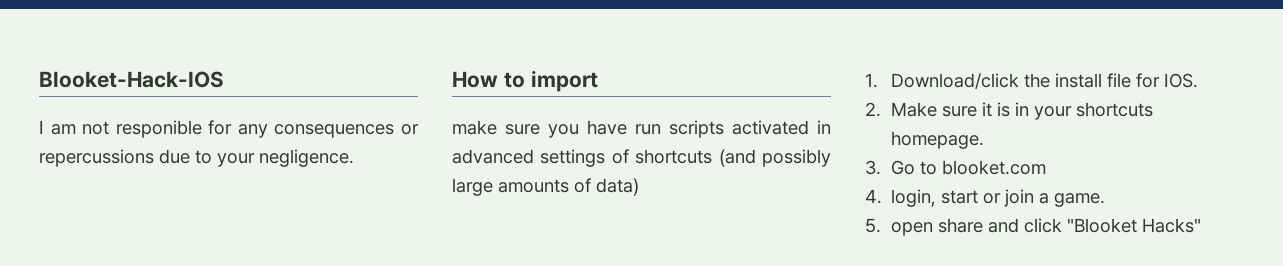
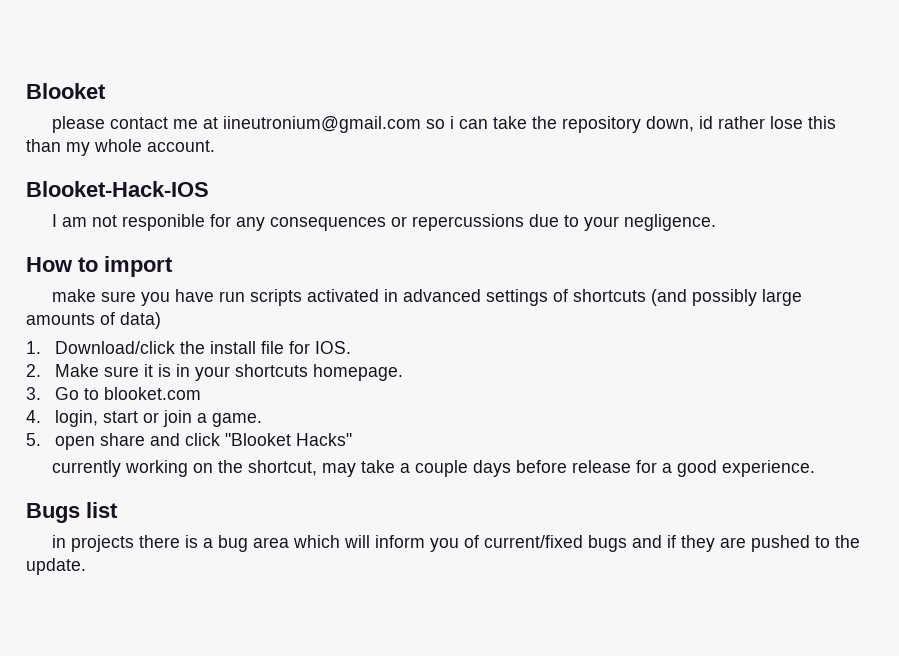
(39, 79) none -> [26,83,106,99] [51,116,836,133] [26,139,215,156] Blooket // please contact me at iineutronium@gmail.com so i can take the repository down, id rather lose this than my whole account. //
(1202, 225) none -> [51,460,815,477] [26,502,118,523] [51,535,860,552] [26,558,86,575] // currently working on the shortcut, may take a couple days before release for a good experience. // Bugs list // in projects there is a bug area which will inform you of current/fixed bugs and if they are pushed to the update.

